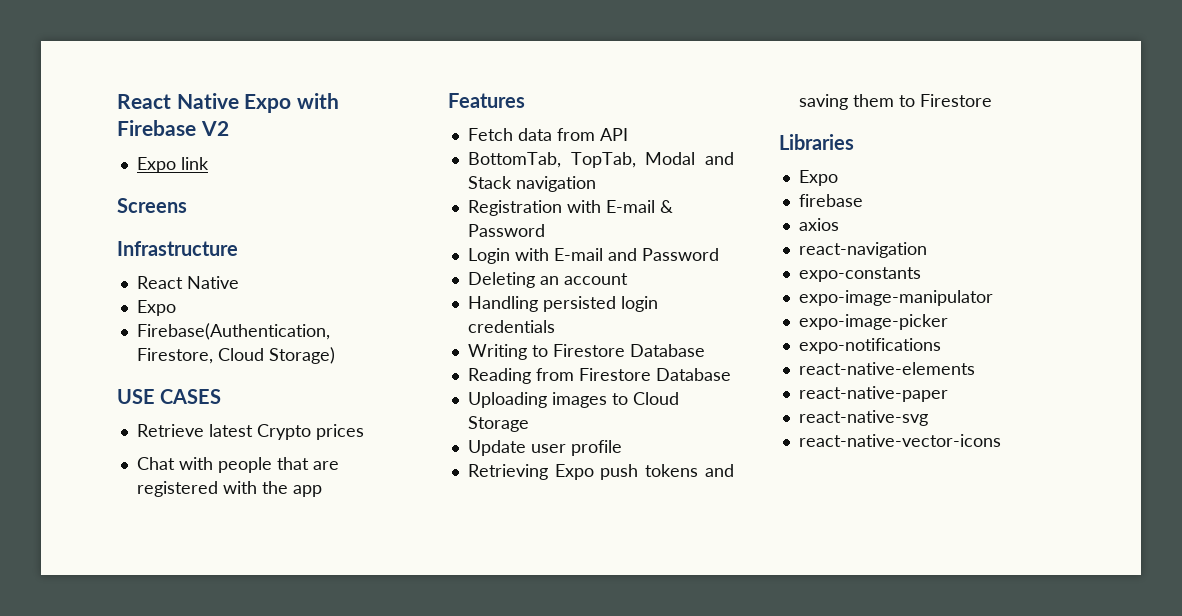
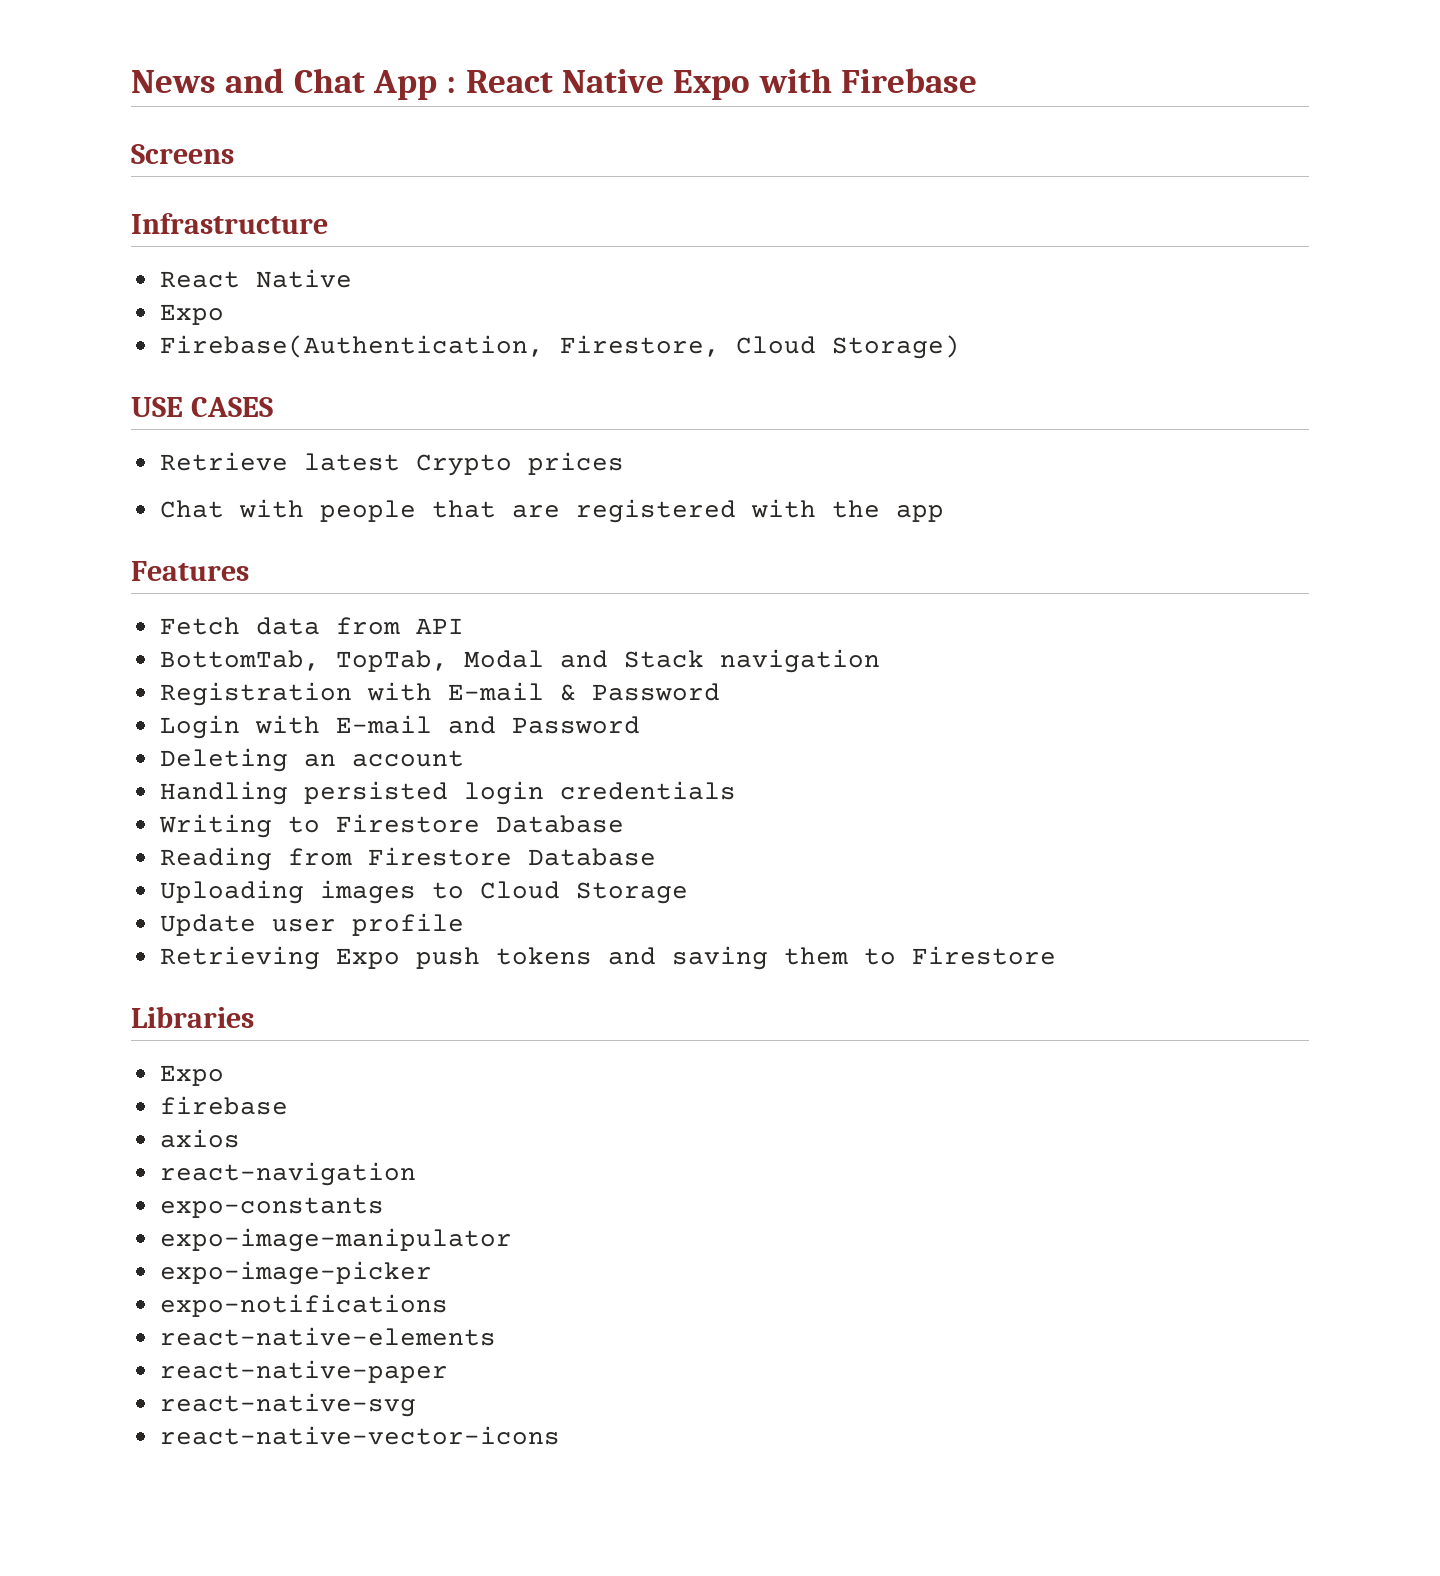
(117, 101) none -> [131,68,457,100] News and Chat App :
[200,121,229,136] [136,157,209,173] V2 // Expo link -> (977, 80) none

